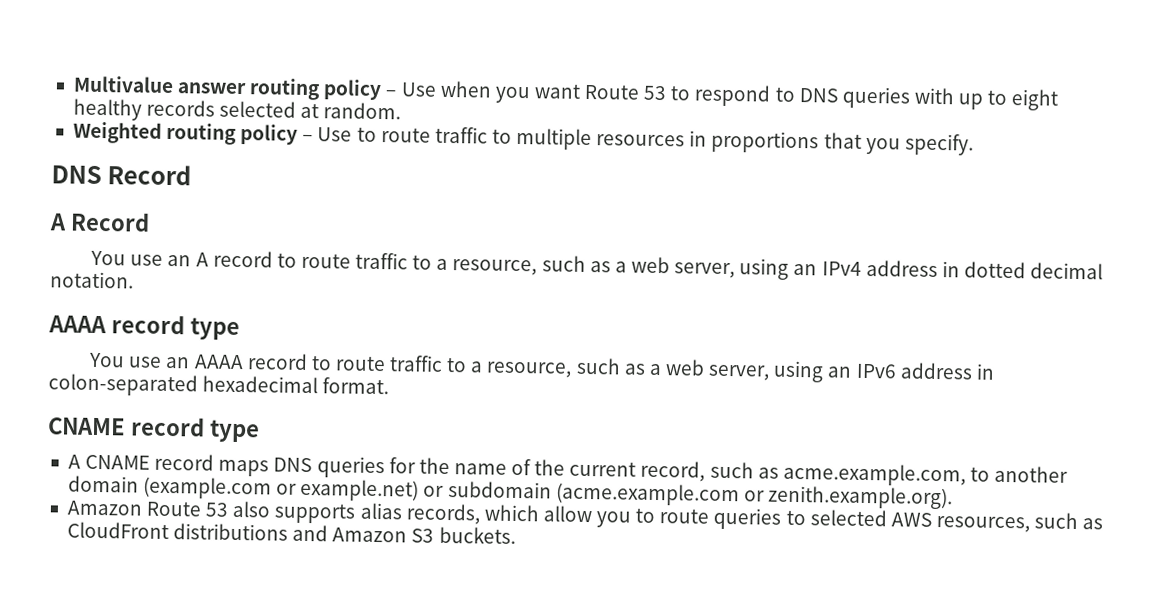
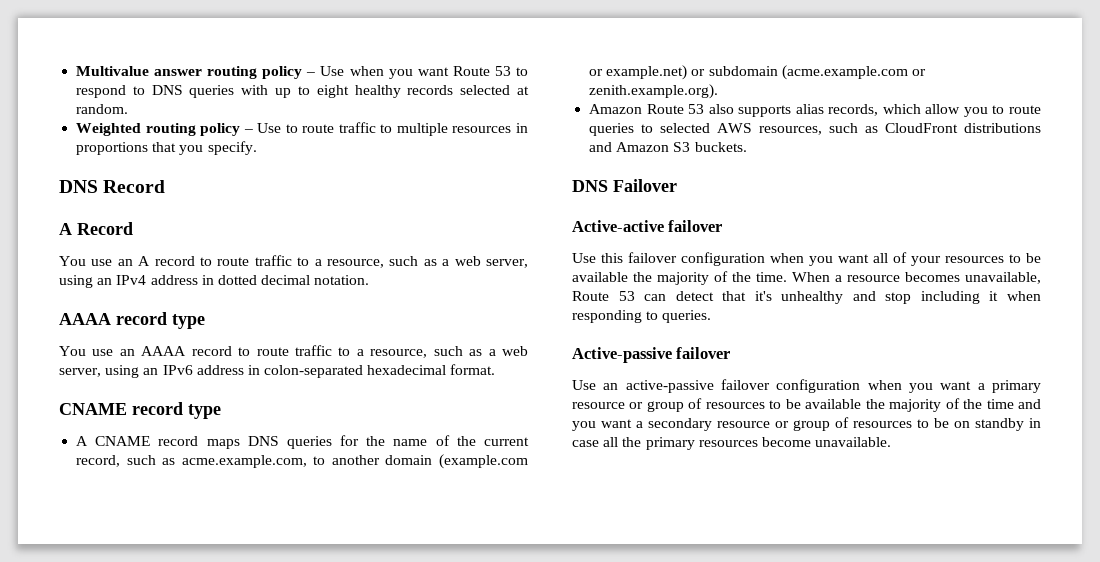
(516, 535) none -> [572,179,677,192] [572,220,723,232] [572,252,1041,266] [572,271,1041,285] [572,291,1041,304] [572,310,712,323] [572,347,731,363] [572,379,1041,393] [572,398,1041,412] [572,417,1041,431] [572,437,892,450] // DNS Failover // Active-active failover // Use this failover configuration when you want all of your resources to be available the majority of the time. When a resource becomes unavailable, Route 53 can detect that it's unhealthy and stop including it when responding to queries. // Active-passive failover // Use an active-passive failover configuration when you want a primary resource or group of resources to be available the majority of the time and you want a secondary resource or group of resources to be on standby in case all the primary resources become unavailable.

